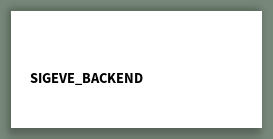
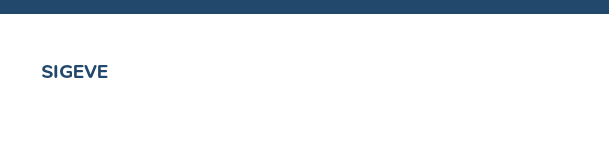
[30,73,143,85] SIGEVE_BACKEND -> [41,65,108,78] SIGEVE

